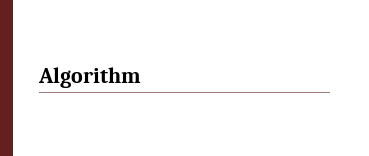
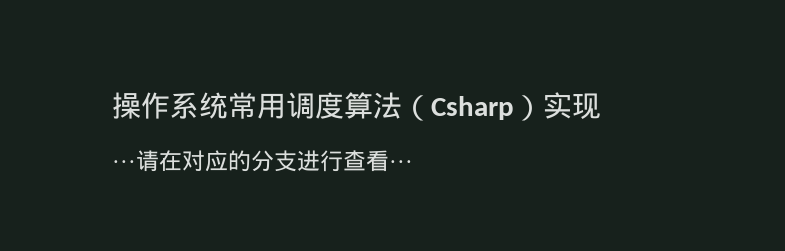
[38,67,141,88] Algorithm -> [112,92,601,121] [112,150,413,172] 操作系统常用调度算法（Csharp）实现 // ···请在对应的分支进行查看···

